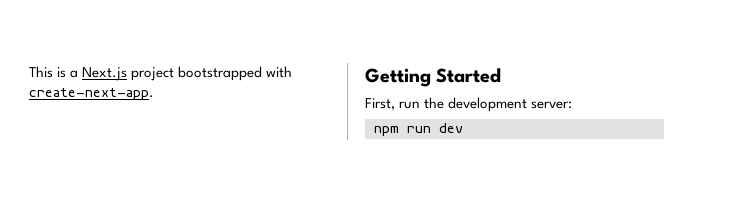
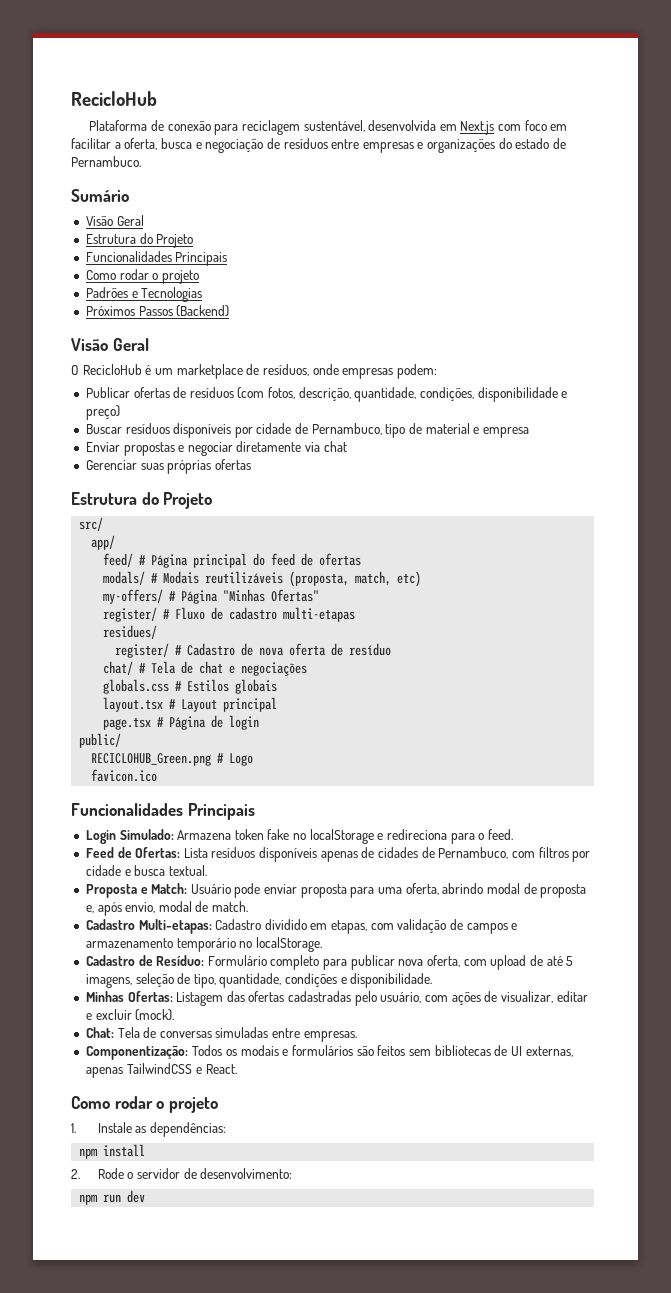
[29,66,293,81] [29,88,154,100] [365,68,502,87] [365,97,573,112] This is a Next.js project bootstrapped with create-next-app. // Getting Started // First, run the development server: -> [71,91,157,106] [89,120,568,135] [71,138,567,153] [71,156,141,167] [71,189,129,202] [85,215,144,226] [85,233,194,248] [85,251,228,266] [85,269,199,284] [85,287,203,302] [85,305,230,317] [71,338,149,351] [71,364,437,379] [85,387,568,402] [85,405,120,420] [85,423,529,438] [85,441,347,456] [85,459,251,474] [71,492,213,509] [79,517,104,531] [91,535,116,550] [103,553,362,568] [103,571,422,587] [103,589,320,604] [103,607,356,622] [103,625,158,639] [115,643,392,658] [103,661,308,676] [103,679,278,694] [103,697,278,712] [103,715,260,730] [79,733,122,748] [91,753,254,766] [91,769,158,782] [71,803,255,820] [85,829,513,844] [85,847,591,862] [85,865,207,876] [85,883,587,898] [85,901,249,916] [85,919,518,934] [85,937,322,952] [85,955,574,970] [85,973,433,988] [85,991,588,1006] [85,1009,175,1021] [85,1027,357,1042] [85,1045,573,1060] [85,1063,237,1078] [71,1096,218,1113] [71,1122,227,1137] [79,1144,146,1159] [71,1168,293,1179] RecicloHub // Plataforma de conexão para reciclagem sustentável, desenvolvida em Next.js com foco em facilitar a oferta, busca e negociação de resíduos entre empresas e organizações do estado de Pernambuco. // Sumário // Visão Geral // Estrutura do Projeto // Funcionalidades Principais // Como rodar o projeto // Padrões e Tecnologias // Próximos Passos (Backend) // Visão Geral // O RecicloHub é um marketplace de resíduos, onde empresas podem: // Publicar ofertas de resíduos (com fotos, descrição, quantidade, condições, disponibilidade e preço) // Buscar resíduos disponíveis por cidade de Pernambuco, tipo de material e empresa // Enviar propostas e negociar diretamente via chat // Gerenciar suas próprias ofertas // Estrutura do Projeto // src/ // app/ // feed/ # Página principal do feed de ofertas // modals/ # Modais reutilizáveis (proposta, match, etc) // my-offers/ # Página "Minhas Ofertas" // register/ # Fluxo de cadastro multi-etapas // residues/ // register/ # Cadastro de nova oferta de resíduo // chat/ # Tela de chat e negociações // globals.css # Estilos globais // layout.tsx # Layout principal // page.tsx # Página de login // public/ // RECICLOHUB_Green.png # Logo // favicon.ico // Funcionalidades Principais // Login Simulado: Armazena token fake no localStorage e redireciona para o feed. // Feed de Ofertas: Lista resíduos disponíveis apenas de cidades de Pernambuco, com filtros por cidade e busca textual. // Proposta e Match: Usuário pode enviar proposta para uma oferta, abrindo modal de proposta e, após envio, modal de match. // Cadastro Multi-etapas: Cadastro dividido em etapas, com validação de campos e armazenamento temporário no localStorage. // Cadastro de Resíduo: Formulário completo para publicar nova oferta, com upload de até 5 imagens, seleção de tipo, quantidade, condições e disponibilidade. // Minhas Ofertas: Listagem das ofertas cadastradas pelo usuário, com ações de visualizar, editar e excluir (mock). // Chat: Tela de conversas simuladas entre empresas. // Componentização: Todos os modais e formulários são feitos sem bibliotecas de UI externas, apenas TailwindCSS e React. // Como rodar o projeto // 1. Instale as dependências: // npm install // 2. Rode o servidor de desenvolvimento:

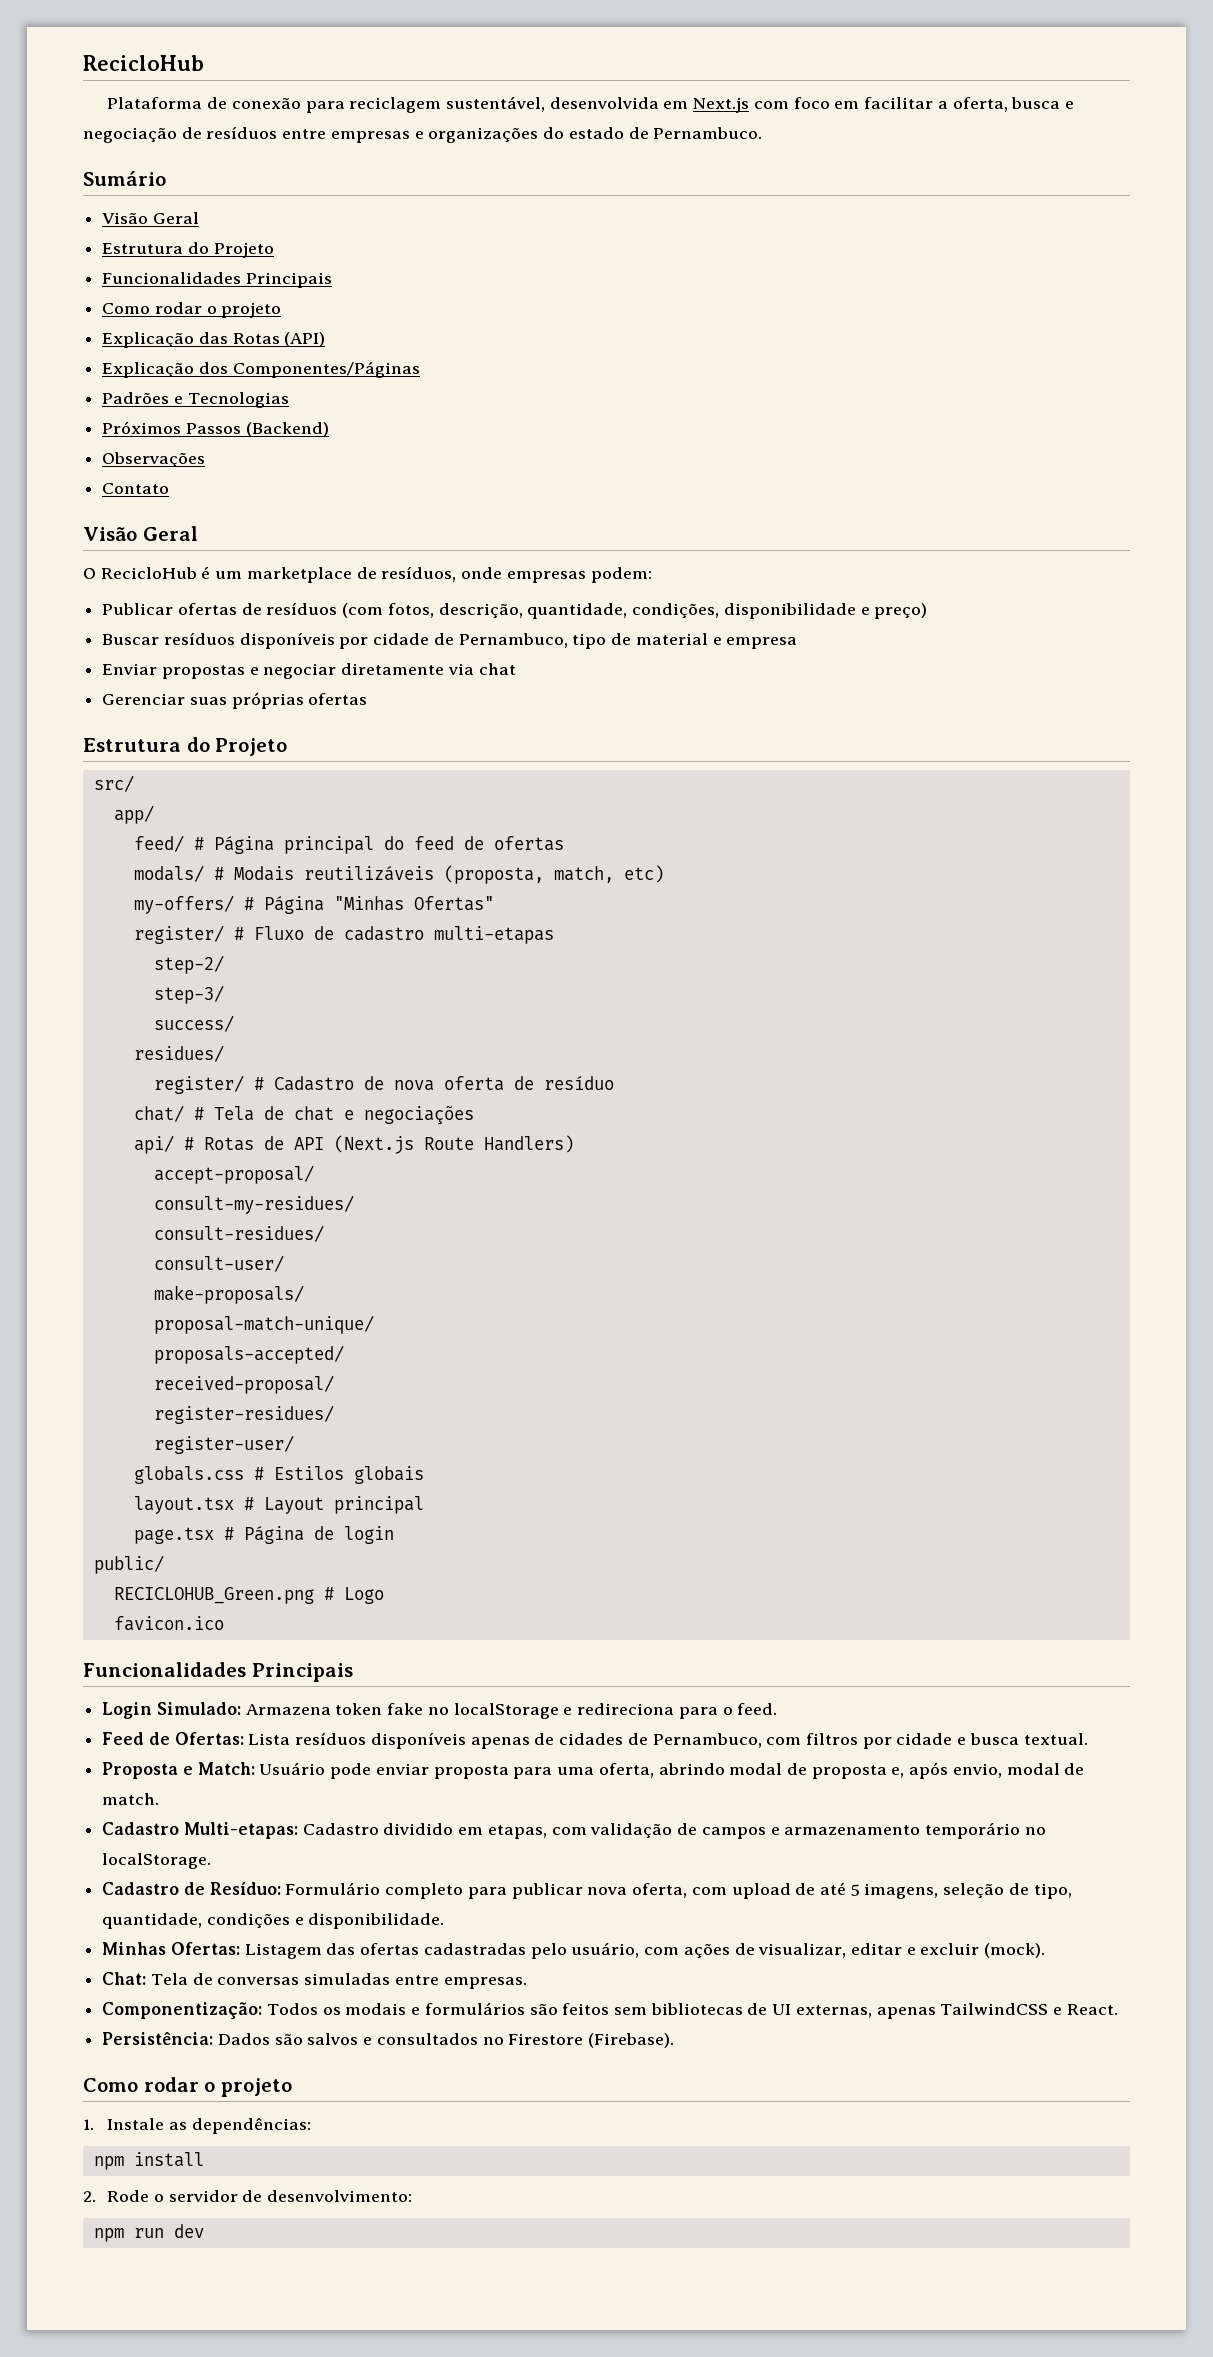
(199, 277) none -> [102,332,326,348] [102,361,420,378] // Explicação das Rotas (API) // Explicação dos Componentes/Páginas
(230, 311) none -> [102,452,206,467] [102,483,170,494] // Observações // Contato
(356, 614) none -> [153,955,224,974] [153,985,224,1004] [153,1015,234,1032] // step-2/ // step-3/ // success/
(308, 669) none -> [133,1135,574,1154] [153,1165,314,1184] [153,1195,354,1214] [153,1225,324,1242] [153,1255,284,1272] [153,1285,304,1304] [153,1315,374,1334] [153,1345,344,1364] [153,1375,334,1394] [153,1405,334,1424] [153,1435,294,1454] // api/ # Rotas de API (Next.js Route Handlers) // accept-proposal/ // consult-my-residues/ // consult-residues/ // consult-user/ // make-proposals/ // proposal-match-unique/ // proposals-accepted/ // received-proposal/ // register-residues/ // register-user/
(237, 1069) none -> [102,2031,675,2048] // Persistência: Dados são salvos e consultados no Firestore (Firebase).

